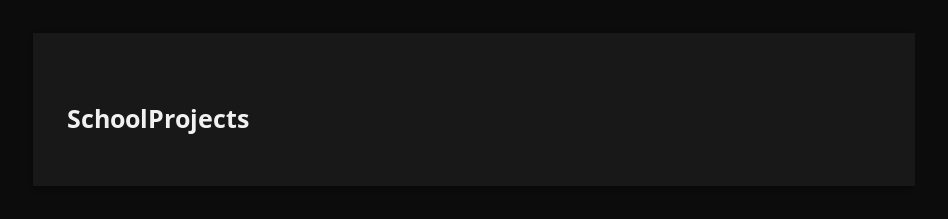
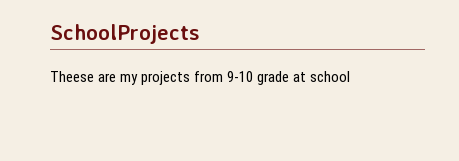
(249, 121) none -> [50,71,351,85] // Theese are my projects from 9-10 grade at school

